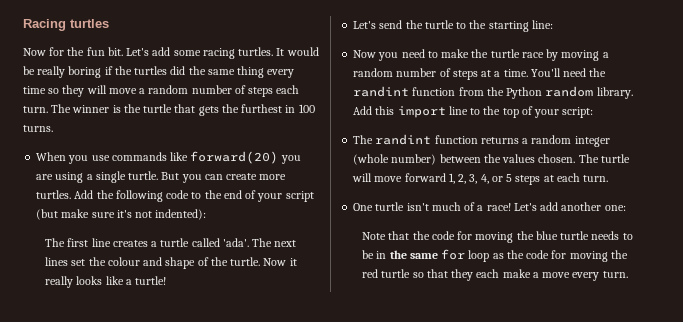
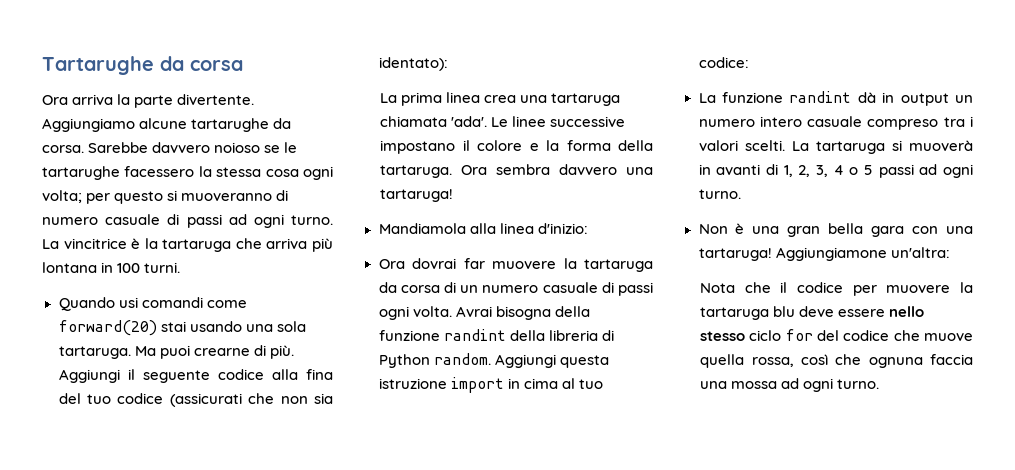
[23,19,109,31] [23,47,319,59] [23,66,295,78] [23,85,300,97] [23,104,315,116] [23,125,53,132] [36,151,301,164] [36,171,287,183] [36,190,314,202] [36,209,207,220] [45,238,297,247] [45,257,297,269] [45,276,167,288] [353,20,553,32] [353,49,609,61] [353,68,607,80] [353,86,633,99] [353,106,594,118] [353,134,610,147] [353,154,630,165] [352,173,609,185] [353,202,626,211] [362,231,633,243] [362,249,628,262] [362,269,628,281] Racing turtles // Now for the fun bit. Let's add some racing turtles. It would be really boring if the turtles did the same thing every time so they will move a random number of steps each turn. The winner is the turtle that gets the furthest in 100 turns. // When you use commands like forward(20) you are using a single turtle. But you can create more turtles. Add the following code to the end of your script (but make sure it's not indented): // The first line creates a turtle called 'ada'. The next lines set the colour and shape of the turtle. Now it really looks like a turtle! // Let's send the turtle to the starting line: // Now you need to make the turtle race by moving a random number of steps at a time. You'll need the randint function from the Python random library. Add this import line to the top of your script: // The randint function returns a random integer (whole number) between the values chosen. The turtle will move forward 1, 2, 3, 4, or 5 steps at each turn. // One turtle isn't much of a race! Let's add another one: // Note that the code for moving the blue turtle needs to be in the same for loop as the code for moving the red turtle so that they each make a move every turn. -> [42,56,243,75] [42,94,255,108] [42,118,292,132] [42,142,298,153] [42,166,333,180] [42,190,289,204] [42,214,333,228] [42,238,333,252] [42,262,181,273] [58,297,247,311] [58,320,306,336] [58,345,294,359] [58,369,333,383] [58,393,333,407] [378,57,448,71] [380,92,621,106] [380,116,626,127] [380,140,653,154] [380,164,653,178] [380,189,454,202] [378,223,588,234] [378,258,653,272] [378,282,653,296] [378,306,590,320] [378,329,614,341] [378,353,609,368] [378,377,603,393] [698,57,749,68] [698,91,973,106] [698,116,973,130] [698,140,973,154] [698,164,973,178] [698,189,741,199] [698,223,973,237] [698,247,950,261] [700,282,973,296] [700,306,925,320] [700,329,973,341] [700,354,973,368] [700,378,880,392] Tartarughe da corsa // Ora arriva la parte divertente. Aggiungiamo alcune tartarughe da corsa. Sarebbe davvero noioso se le tartarughe facessero la stessa cosa ogni volta; per questo si muoveranno di numero casuale di passi ad ogni turno. La vincitrice è la tartaruga che arriva più lontana in 100 turni. // Quando usi comandi come forward(20) stai usando una sola tartaruga. Ma puoi crearne di più. Aggiungi il seguente codice alla fina del tuo codice (assicurati che non sia identato): // La prima linea crea una tartaruga chiamata 'ada'. Le linee successive impostano il colore e la forma della tartaruga. Ora sembra davvero una tartaruga! // Mandiamola alla linea d'inizio: // Ora dovrai far muovere la tartaruga da corsa di un numero casuale di passi ogni volta. Avrai bisogna della funzione randint della libreria di Python random. Aggiungi questa istruzione import in cima al tuo codice: // La funzione randint dà in output un numero intero casuale compreso tra i valori scelti. La tartaruga si muoverà in avanti di 1, 2, 3, 4 o 5 passi ad ogni turno. // Non è una gran bella gara con una tartaruga! Aggiungiamone un'altra: // Nota che il codice per muovere la tartaruga blu deve essere nello stesso ciclo for del codice che muove quella rossa, così che ognuna faccia una mossa ad ogni turno.

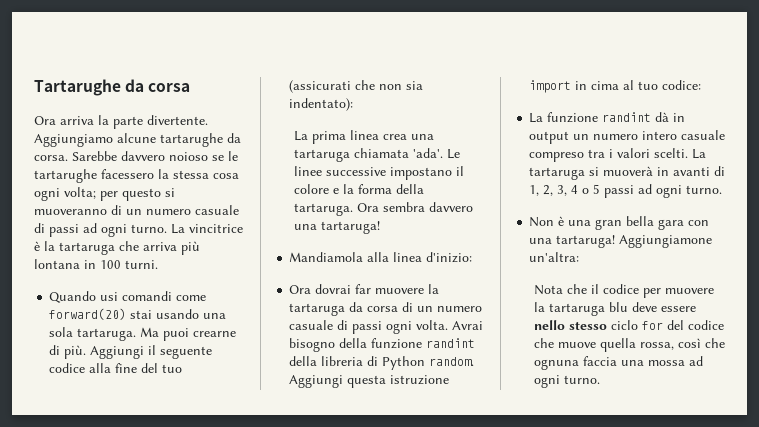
(289, 195) none -> [126,209,142,215] un
[306,369,333,380] fina -> [115,363,138,373] fine
[117,393,164,404] codice -> (183, 368) none
[378,57,448,71] identato): -> [289,98,354,111] indentato):
[495,306,551,320] bisogna -> [289,338,336,352] bisogno

